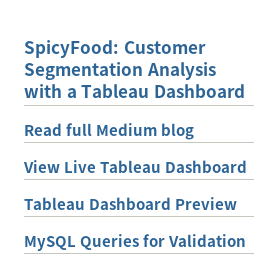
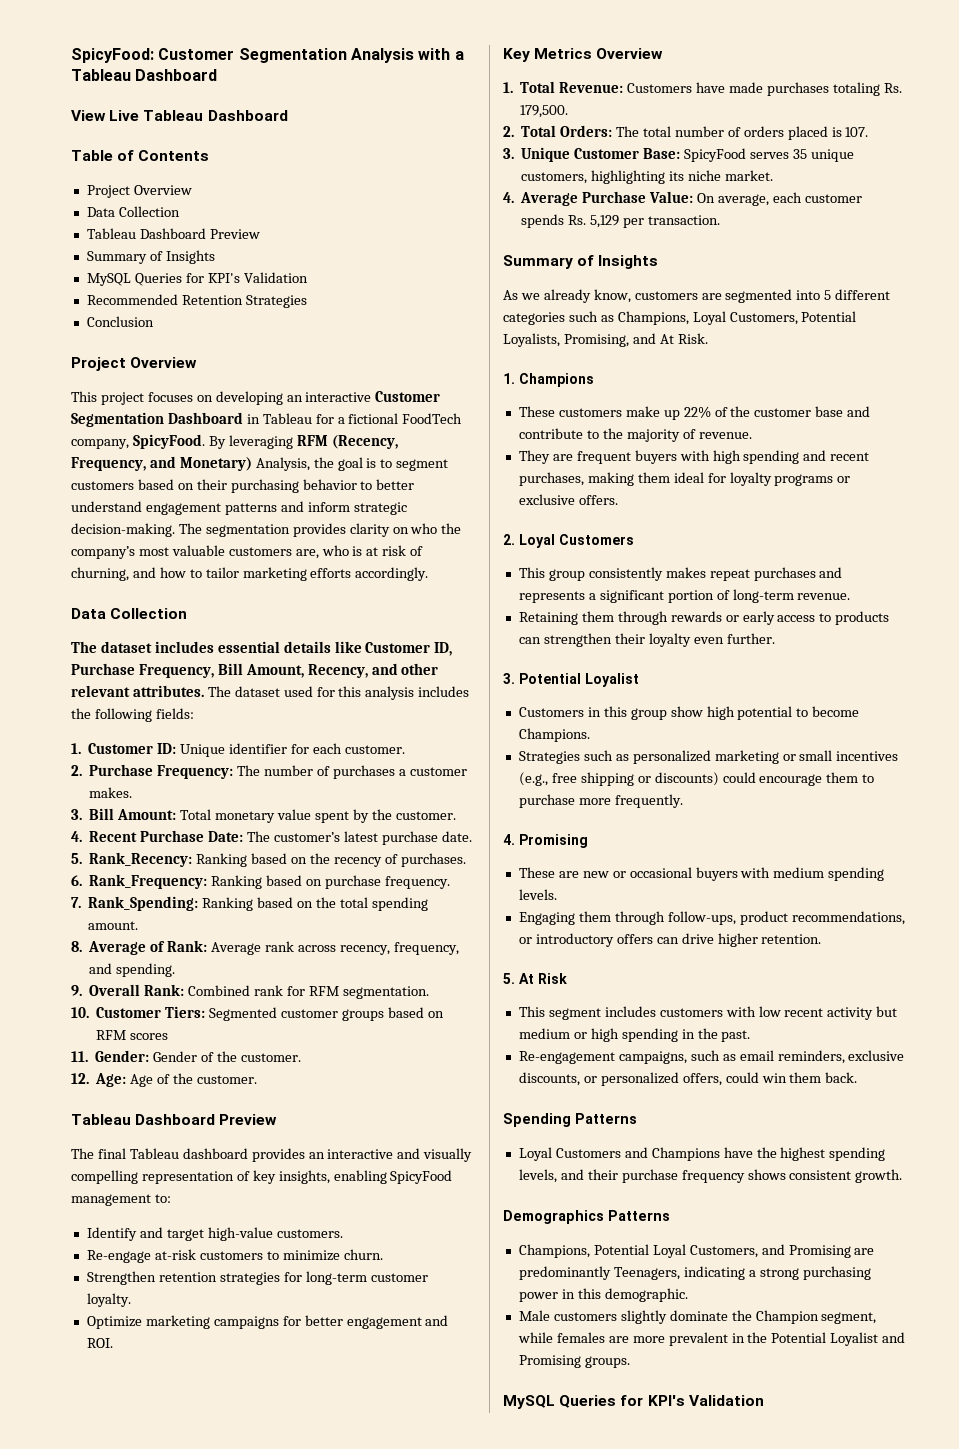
[24,123,195,140] // Read full Medium blog -> (218, 75) none
[24,197,238,210] [24,234,247,251] // Tableau Dashboard Preview // MySQL Queries for Validation -> [71,150,210,161] [86,185,192,198] [86,206,180,217] [86,228,260,239] [86,250,215,264] [86,272,308,286] [86,294,307,308] [86,316,154,327] [71,357,198,371] [71,391,441,405] [71,412,463,427] [71,434,398,449] [71,456,449,471] [71,479,415,493] [71,501,407,515] [71,523,462,537] [71,545,424,559] [71,567,429,581] [71,608,188,619] [71,641,453,656] [71,663,439,678] [71,685,470,700] [71,708,194,722] [71,743,405,757] [71,764,467,779] [89,787,133,798] [71,808,456,823] [71,830,472,845] [71,852,466,867] [71,874,450,889] [71,896,428,911] [88,921,139,930] [71,940,459,955] [89,963,176,977] [71,984,429,999] [71,1006,444,1021] [96,1030,169,1040] [71,1050,301,1062] [71,1073,257,1087] [71,1114,278,1125] [71,1148,473,1162] [71,1170,453,1184] [71,1194,171,1206] [86,1227,343,1241] [86,1249,383,1263] [86,1271,428,1285] [86,1293,131,1307] [86,1315,449,1329] [86,1338,113,1348] [503,48,664,62] [503,81,902,96] [520,105,569,118] [503,125,869,140] [503,147,854,162] [521,170,773,184] [503,191,862,206] [521,214,720,228] [503,255,659,269] [503,289,891,303] [503,311,857,325] [503,333,708,347] [503,373,594,387] [518,406,871,420] [518,428,752,442] [518,450,870,464] [518,472,851,486] [518,494,618,505] [503,534,634,548] [518,567,843,581] [518,589,851,603] [518,611,890,625] [518,633,775,647] [503,673,639,687] [518,706,860,720] [518,728,590,742] [518,750,899,764] [518,772,875,786] [518,794,683,808] [503,834,588,848] [518,867,885,881] [518,889,557,900] [518,911,905,925] [518,933,822,947] [503,973,567,984] [518,1006,898,1020] [518,1028,751,1042] [518,1050,905,1064] [518,1072,858,1086] [503,1113,637,1127] [518,1147,886,1161] [518,1169,903,1183] [503,1210,670,1224] [518,1244,875,1258] [518,1266,871,1280] [518,1288,688,1302] [518,1310,877,1324] [517,1332,906,1346] [518,1355,630,1368] [503,1395,764,1409] // Table of Contents // Project Overview // Data Collection // Tableau Dashboard Preview // Summary of Insights // MySQL Queries for KPI's Validation // Recommended Retention Strategies // Conclusion // Project Overview // This project focuses on developing an interactive Customer Segmentation Dashboard in Tableau for a fictional FoodTech company, SpicyFood. By leveraging RFM (Recency, Frequency, and Monetary) Analysis, the goal is to segment customers based on their purchasing behavior to better understand engagement patterns and inform strategic decision-making. The segmentation provides clarity on who the company’s most valuable customers are, who is at risk of churning, and how to tailor marketing efforts accordingly. // Data Collection // The dataset includes essential details like Customer ID, Purchase Frequency, Bill Amount, Recency, and other relevant attributes. The dataset used for this analysis includes the following fields: // 1. Customer ID: Unique identifier for each customer. // 2. Purchase Frequency: The number of purchases a customer makes. // 3. Bill Amount: Total monetary value spent by the customer. // 4. Recent Purchase Date: The customer’s latest purchase date. // 5. Rank_Recency: Ranking based on the recency of purchases. // 6. Rank_Frequency: Ranking based on purchase frequency. // 7. Rank_Spending: Ranking based on the total spending amount. // 8. Average of Rank: Average rank across recency, frequency, and spending. // 9. Overall Rank: Combined rank for RFM segmentation. // 10. Customer Tiers: Segmented customer groups based on RFM scores // 11. Gender: Gender of the customer. // 12. Age: Age of the customer. // Tableau Dashboard Preview // The final Tableau dashboard provides an interactive and visually compelling representation of key insights, enabling SpicyFood management to: // Identify and target high-value customers. // Re-engage at-risk customers to minimize churn. // Strengthen retention strategies for long-term customer loyalty. // Optimize marketing campaigns for better engagement and ROI. // Key Metrics Overview // 1. Total Revenue: Customers have made purchases totaling Rs. 179,500. // 2. Total Orders: The total number of orders placed is 107. // 3. Unique Customer Base: SpicyFood serves 35 unique customers, highlighting its niche market. // 4. Average Purchase Value: On average, each customer spends Rs. 5,129 per transaction. // Summary of Insights // As we already know, customers are segmented into 5 different categories such as Champions, Loyal Customers, Potential Loyalists, Promising, and At Risk. // 1. Champions // These customers make up 22% of the customer base and contribute to the majority of revenue. // They are frequent buyers with high spending and recent purchases, making them ideal for loyalty programs or exclusive offers. // 2. Loyal Customers // This group consistently makes repeat purchases and represents a significant portion of long-term revenue. // Retaining them through rewards or early access to products can strengthen their loyalty even further. // 3. Potential Loyalist // Customers in this group show high potential to become Champions. // Strategies such as personalized marketing or small incentives (e.g., free shipping or discounts) could encourage them to purchase more frequently. // 4. Promising // These are new or occasional buyers with medium spending levels. // Engaging them through follow-ups, product recommendations, or introductory offers can drive higher retention. // 5. At Risk // This segment includes customers with low recent activity but medium or high spending in the past. // Re-engagement campaigns, such as email reminders, exclusive discounts, or personalized offers, could win them back. // Spending Patterns // Loyal Customers and Champions have the highest spending levels, and their purchase frequency shows consistent growth. // Demographics Patterns // Champions, Potential Loyal Customers, and Promising are predominantly Teenagers, indicating a strong purchasing power in this demographic. // Male customers slightly dominate the Champion segment, while females are more prevalent in the Potential Loyalist and Promising groups. // MySQL Queries for KPI's Validation

